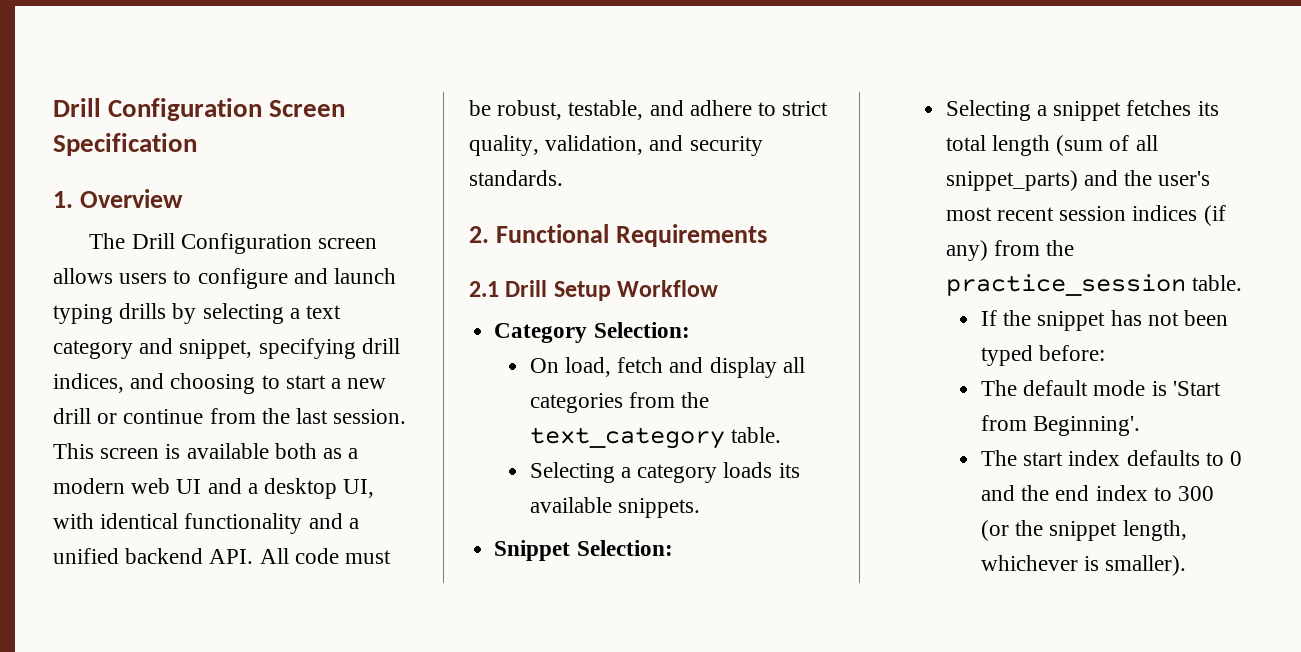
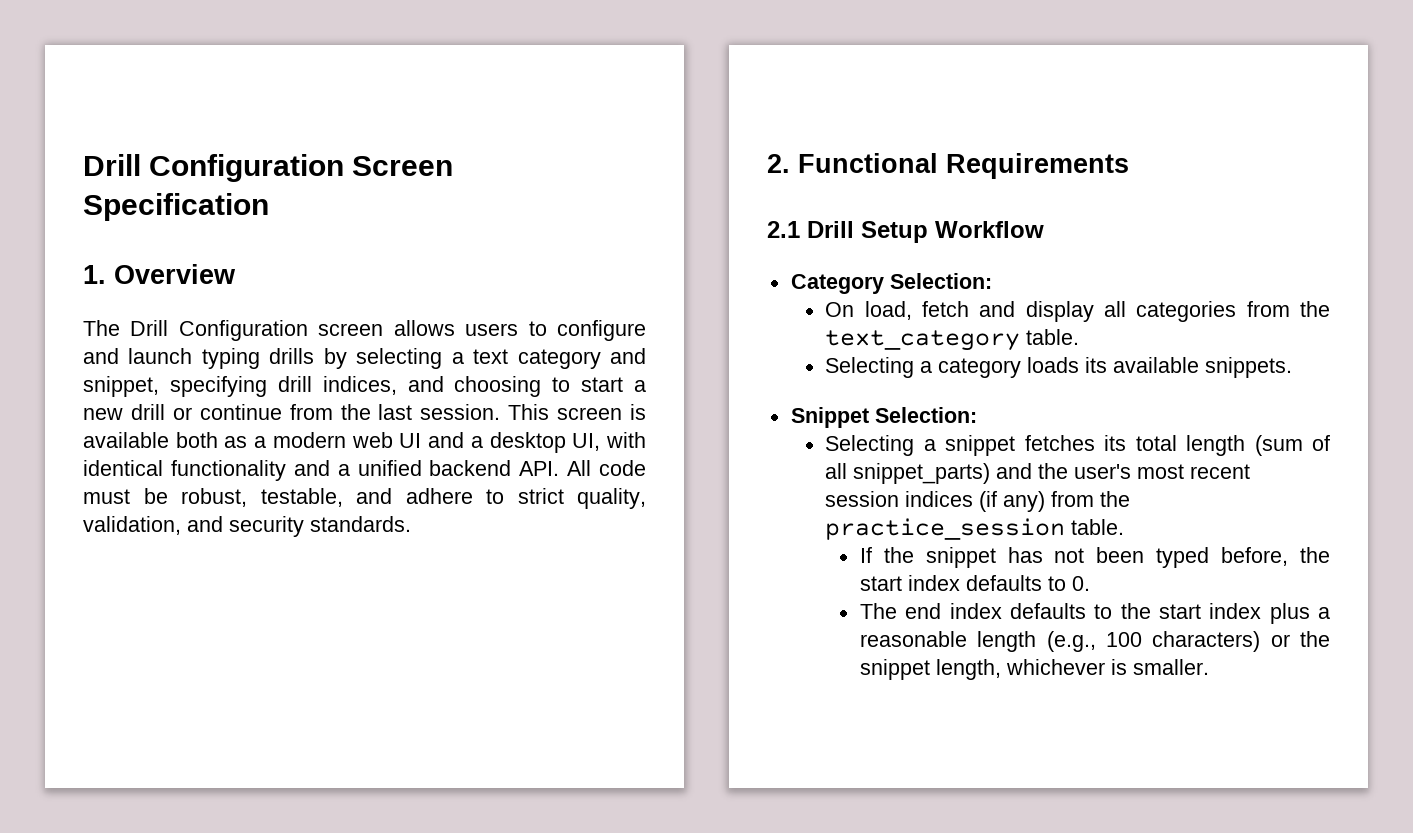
[1039,345,1106,361] [981,380,1221,396] [981,415,1141,436] [981,450,1243,466] [981,485,1215,501] [981,520,1010,541] before: // The default mode is 'Start from Beginning'. // The start index defaults to 0 and the end index to 300 (or -> [1221,547,1330,566] [859,575,1090,591] [859,603,1330,624] [859,631,1290,652] before, the start index defaults to 0. // The end index defaults to the start index plus a reasonable length (e.g., 100 characters) or
[1105,555,1187,576] smaller). -> [1132,659,1209,675] smaller.

